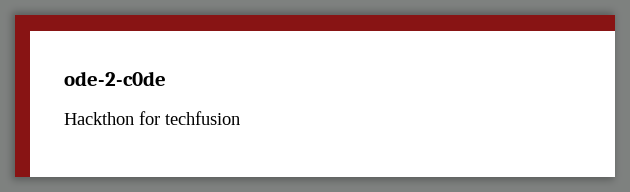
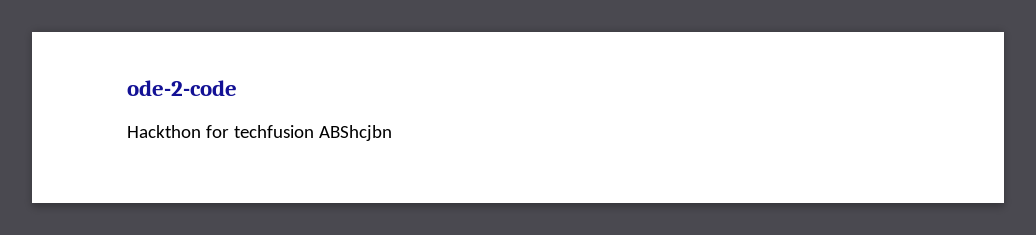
[64,71,166,86] ode-2-c0de -> [127,80,237,96] ode-2-code
(240, 118) none -> [318,125,392,141] ABShcjbn

